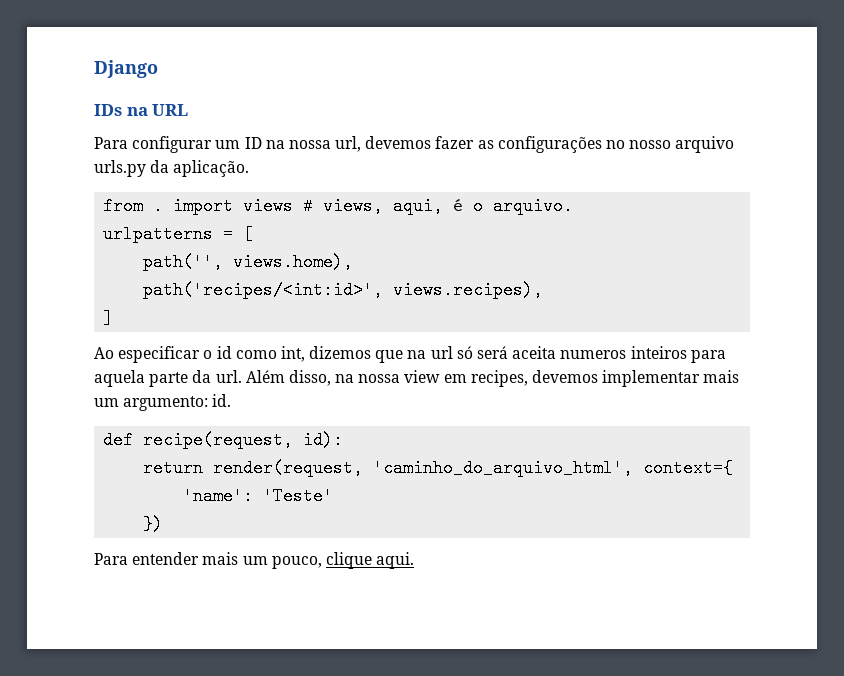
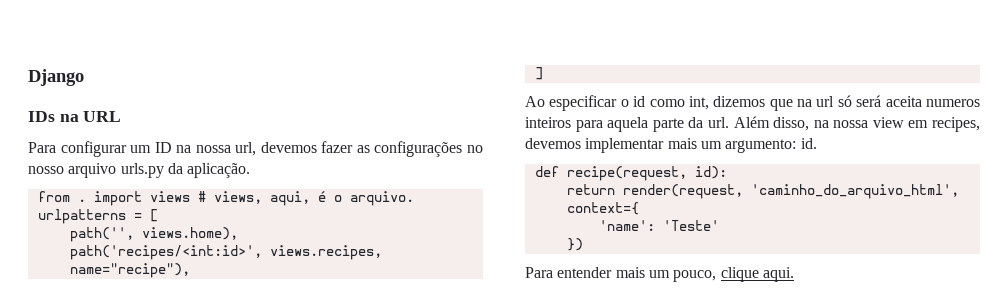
[393,281,544,299] views.recipes), -> [269,245,382,260] [69,263,190,278] views.recipes, name="recipe"),

